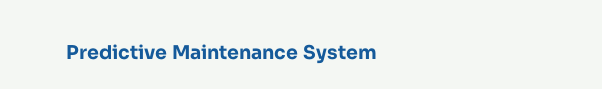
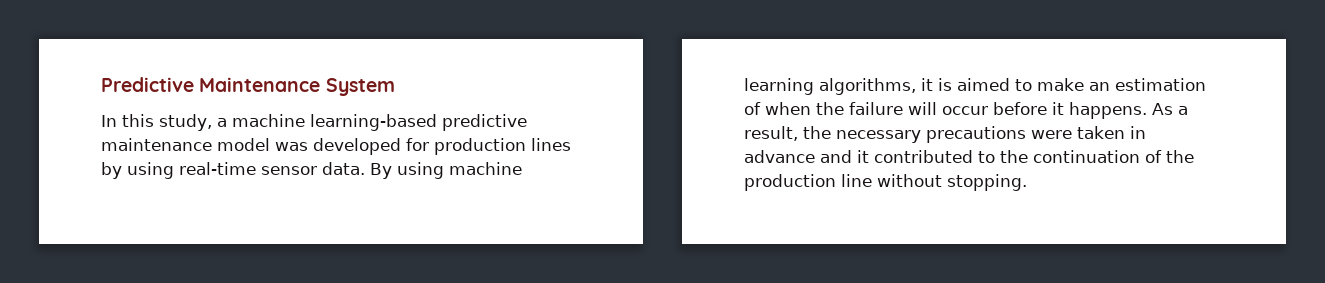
(378, 54) none -> [101,114,527,131] [101,138,571,155] [101,162,522,179] [744,78,1206,95] [744,102,1188,119] [744,126,1146,143] [744,150,1194,163] [744,174,1027,191] // In this study, a machine learning-based predictive maintenance model was developed for production lines by using real-time sensor data. By using machine learning algorithms, it is aimed to make an estimation of when the failure will occur before it happens. As a result, the necessary precautions were taken in advance and it contributed to the continuation of the production line without stopping.

